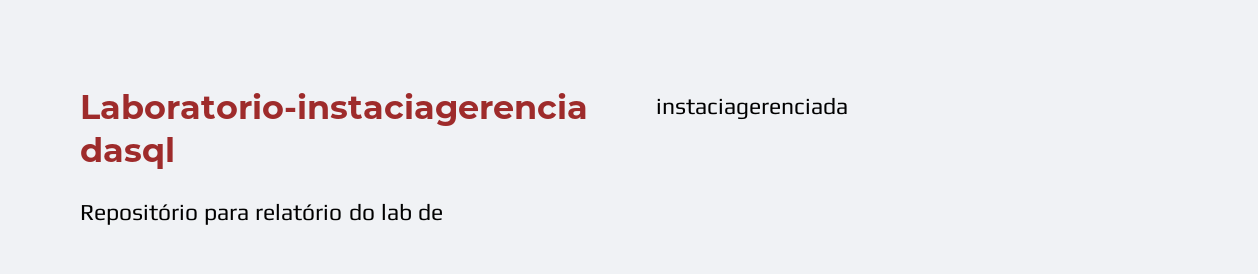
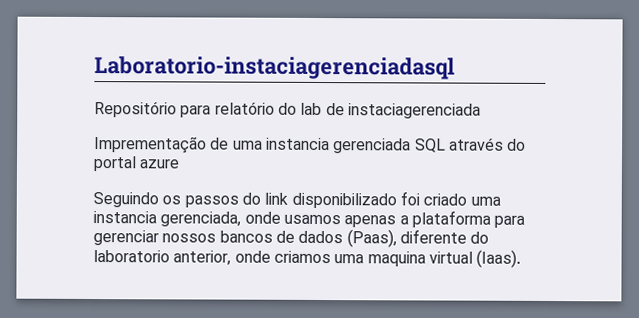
(848, 108) none -> [94,136,527,154] [93,156,180,172] [93,191,501,209] [93,210,526,228] [93,229,490,248] [93,249,522,268] // Imprementação de uma instancia gerenciada SQL através do portal azure // Seguindo os passos do link disponibilizado foi criado uma instancia gerenciada, onde usamos apenas a plataforma para gerenciar nossos bancos de dados (Paas), diferente do laboratorio anterior, onde criamos uma maquina virtual (Iaas).

